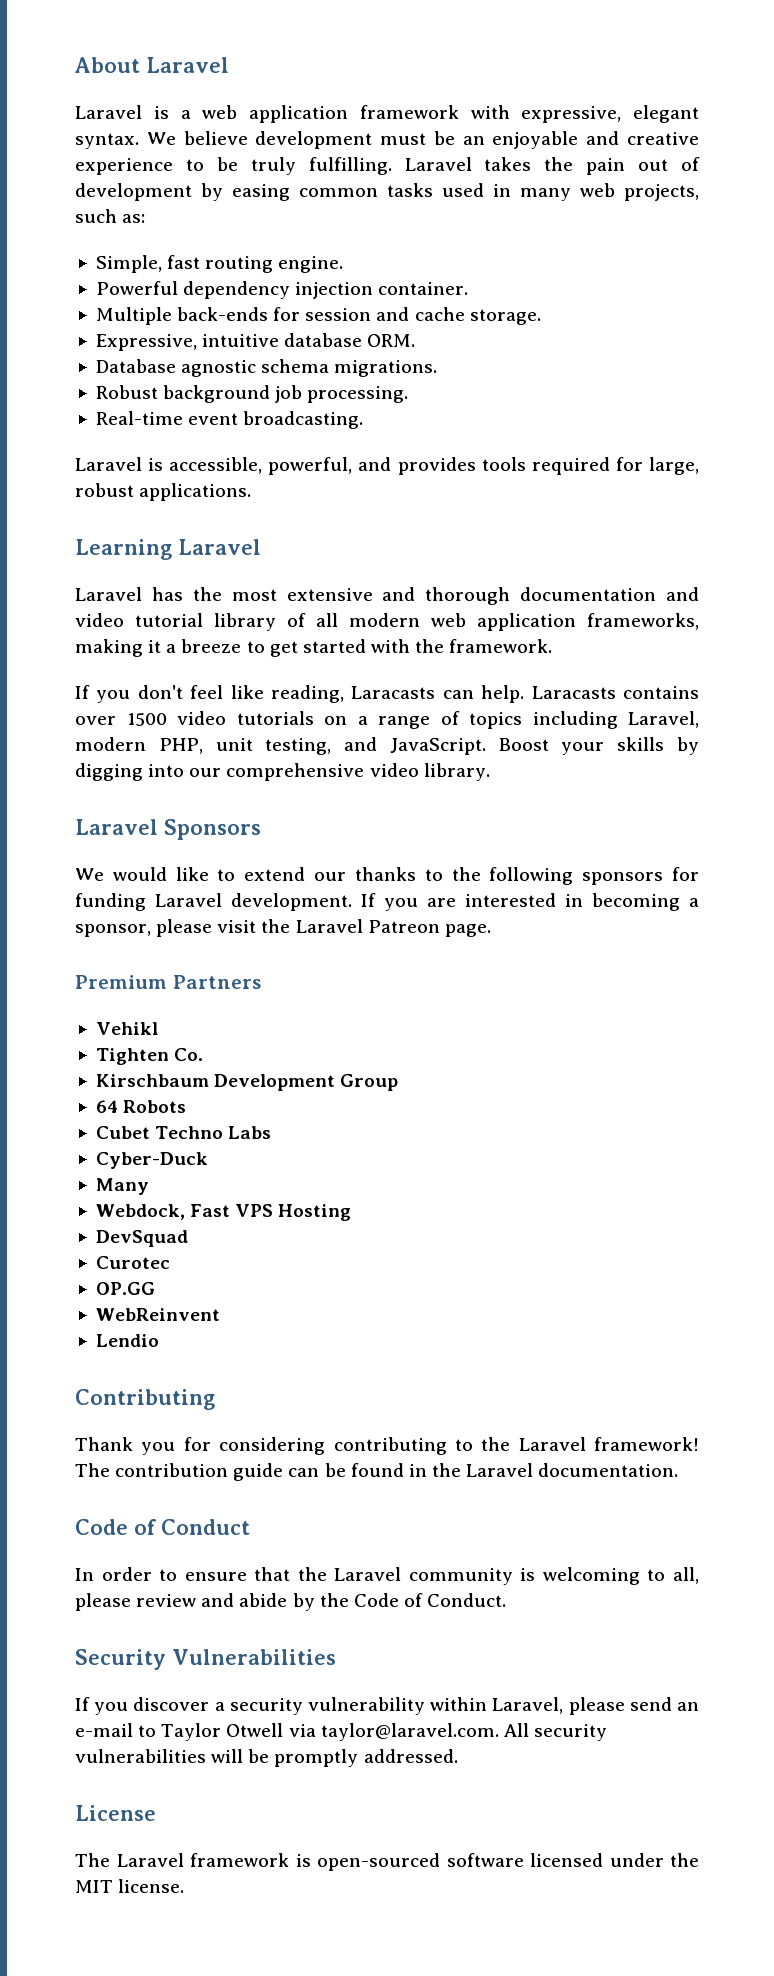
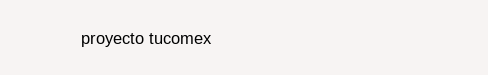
[75,57,229,73] [75,105,699,123] [75,131,700,149] [75,157,700,175] [75,183,699,201] [75,209,146,223] [95,255,344,273] [95,281,469,299] [95,307,541,325] [95,333,416,351] [95,359,438,377] [95,385,409,403] [95,411,364,429] [75,457,700,475] [75,483,252,501] [75,539,261,560] [75,587,699,605] [75,613,699,631] [75,639,553,657] [75,685,699,703] [75,711,699,729] [75,737,700,755] [75,763,490,781] [75,819,261,840] [75,867,699,885] [75,893,699,911] [75,919,491,937] [75,975,261,989] [95,1022,158,1035] [95,1048,204,1065] [95,1074,399,1091] [95,1100,187,1113] [95,1126,272,1139] [95,1152,208,1169] [95,1178,149,1195] [95,1204,352,1221] [95,1230,188,1247] [95,1256,170,1269] [95,1282,155,1295] [95,1308,220,1321] [95,1334,159,1347] [75,1389,215,1410] [75,1437,699,1455] [75,1463,679,1481] [75,1519,250,1535] [75,1567,699,1585] [75,1593,507,1611] [75,1649,336,1670] [75,1697,700,1715] [75,1723,607,1741] [75,1749,458,1767] [75,1805,156,1821] [75,1853,699,1871] [75,1879,185,1893] About Laravel // Laravel is a web application framework with expressive, elegant syntax. We believe development must be an enjoyable and creative experience to be truly fulfilling. Laravel takes the pain out of development by easing common tasks used in many web projects, such as: // Simple, fast routing engine. // Powerful dependency injection container. // Multiple back-ends for session and cache storage. // Expressive, intuitive database ORM. // Database agnostic schema migrations. // Robust background job processing. // Real-time event broadcasting. // Laravel is accessible, powerful, and provides tools required for large, robust applications. // Learning Laravel // Laravel has the most extensive and thorough documentation and video tutorial library of all modern web application frameworks, making it a breeze to get started with the framework. // If you don't feel like reading, Laracasts can help. Laracasts contains over 1500 video tutorials on a range of topics including Laravel, modern PHP, unit testing, and JavaScript. Boost your skills by digging into our comprehensive video library. // Laravel Sponsors // We would like to extend our thanks to the following sponsors for funding Laravel development. If you are interested in becoming a sponsor, please visit the Laravel Patreon page. // Premium Partners // Vehikl // Tighten Co. // Kirschbaum Development Group // 64 Robots // Cubet Techno Labs // Cyber-Duck // Many // Webdock, Fast VPS Hosting // DevSquad // Curotec // OP.GG // WebReinvent // Lendio // Contributing // Thank you for considering contributing to the Laravel framework! The contribution guide can be found in the Laravel documentation. // Code of Conduct // In order to ensure that the Laravel community is welcoming to all, please review and abide by the Code of Conduct. // Security Vulnerabilities // If you discover a security vulnerability within Laravel, please send an e-mail to Taylor Otwell via taylor@laravel.com. All security vulnerabilities will be promptly addressed. // License // The Laravel framework is open-sourced software licensed under the MIT license. -> [81,33,212,47] proyecto tucomex

